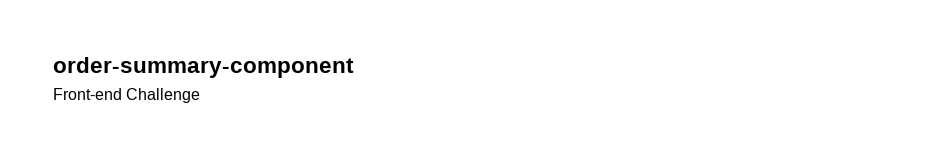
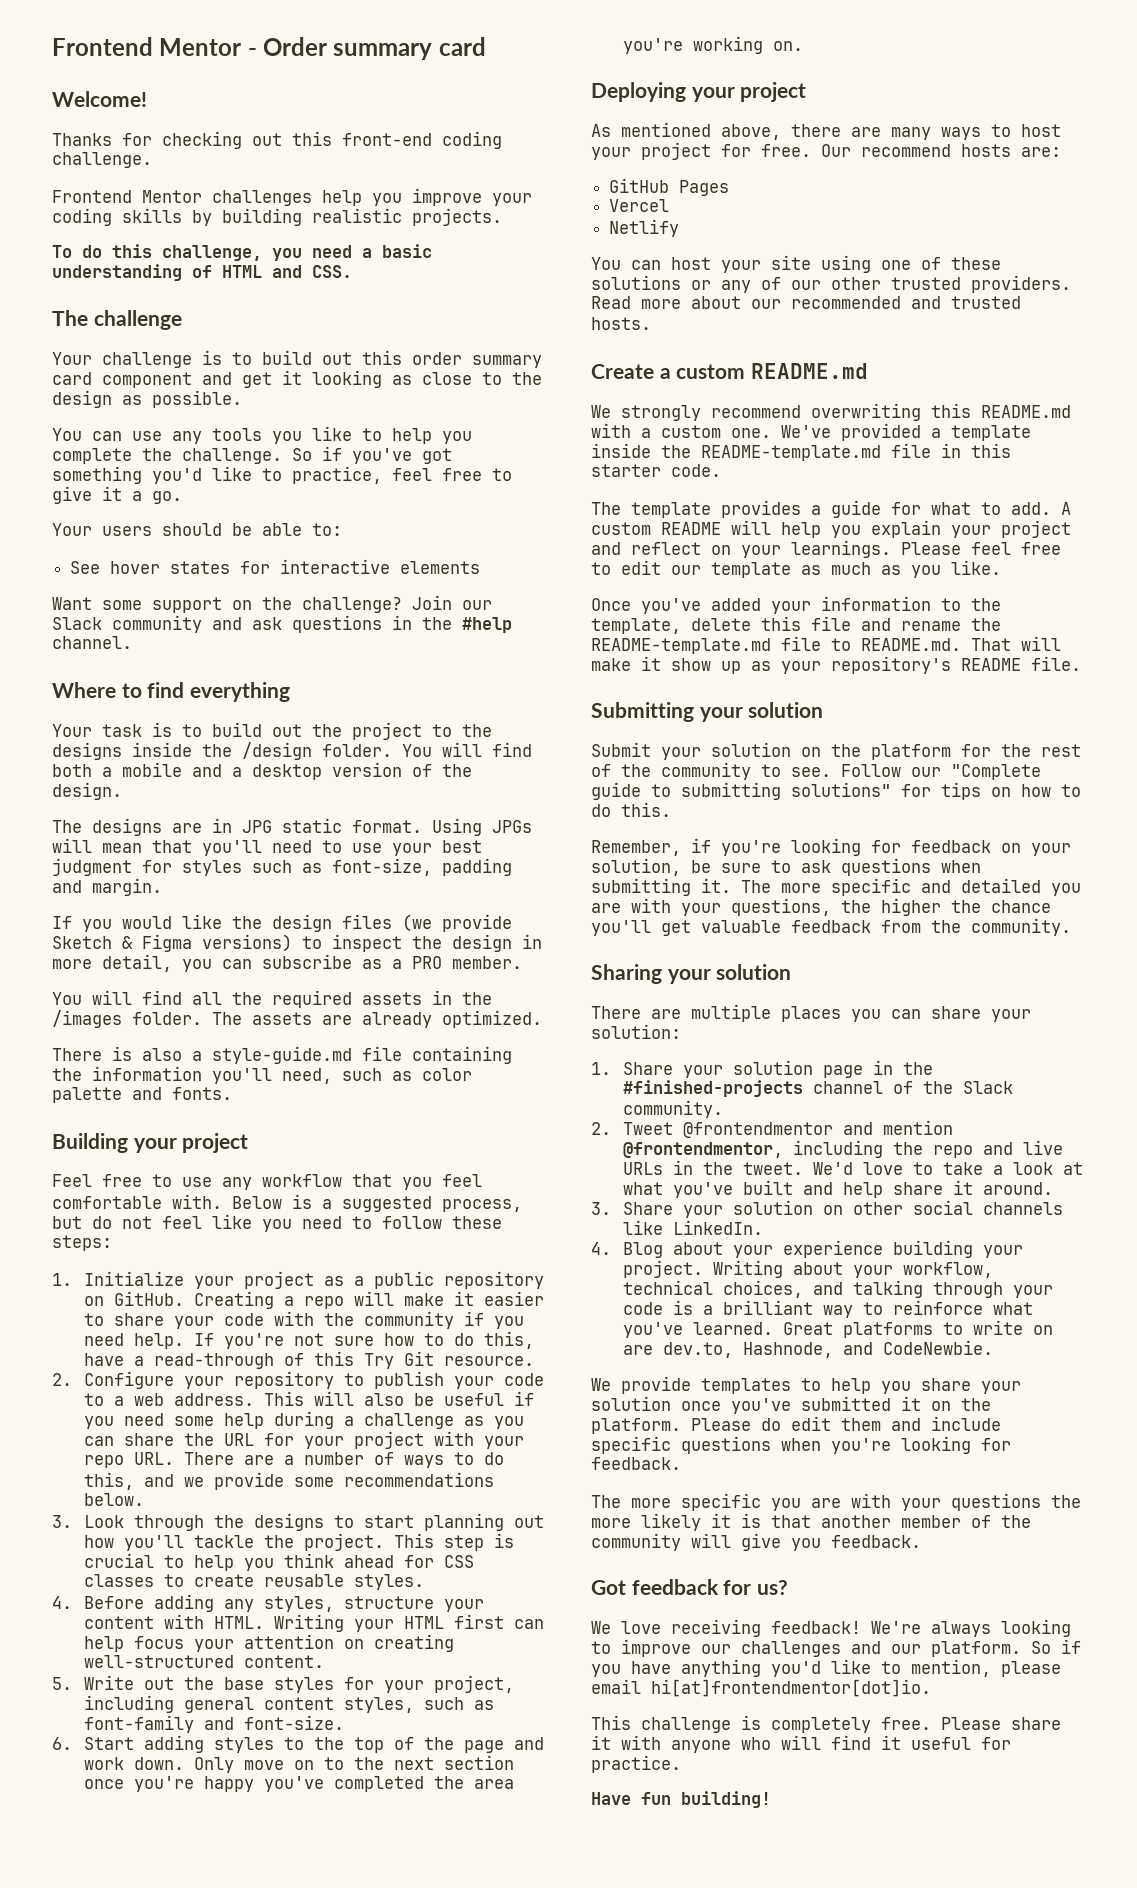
[53,57,354,78] [53,88,201,103] order-summary-component // Front-end Challenge -> [52,37,486,60] [52,91,147,107] [52,131,502,149] [52,152,152,168] [52,188,532,206] [52,208,502,226] [52,244,432,261] [52,264,352,281] [52,310,182,330] [52,350,542,368] [52,370,542,388] [52,390,242,408] [52,426,472,444] [52,446,452,464] [52,466,512,484] [52,486,182,504] [52,523,342,536] [70,559,481,574] [52,595,492,613] [52,615,512,633] [52,636,132,649] [52,682,291,702] [52,722,492,740] [52,742,532,760] [52,762,472,780] [52,782,122,800] [52,818,532,836] [52,838,482,856] [52,858,512,876] [52,878,162,896] [52,914,512,932] [52,934,542,952] [52,954,522,972] [52,990,492,1008] [52,1010,542,1028] [52,1046,512,1064] [52,1066,472,1084] [52,1087,232,1103] [52,1133,249,1153] [52,1174,482,1190] [52,1194,522,1212] [52,1214,502,1232] [52,1235,112,1251] [52,1271,545,1289] [84,1291,545,1309] [84,1311,525,1329] [84,1331,535,1349] [84,1351,535,1369] [52,1371,545,1389] [84,1391,535,1406] [84,1411,525,1429] [84,1431,525,1449] [84,1452,505,1468] [84,1472,495,1490] [84,1493,145,1506] [52,1513,545,1531] [84,1533,515,1551] [84,1553,475,1571] [84,1574,425,1590] [52,1594,485,1612] [84,1614,545,1632] [84,1634,455,1652] [84,1655,325,1668] [52,1675,515,1693] [84,1695,495,1713] [84,1715,345,1733] [52,1735,545,1753] [84,1755,515,1773] [84,1776,515,1792] [623,36,804,54] [591,82,807,102] [591,122,1061,140] [591,142,1061,160] [609,178,730,196] [609,199,670,212] [609,219,680,237] [591,255,1001,273] [591,275,1071,293] [591,296,1021,309] [591,317,651,330] [591,363,869,379] [591,403,1071,421] [591,423,1031,441] [591,443,1011,461] [591,464,721,477] [591,500,1071,518] [591,520,1071,538] [591,540,1061,558] [591,560,1001,578] [591,596,1001,614] [591,616,1001,634] [591,636,1061,654] [591,656,1081,674] [591,702,824,722] [591,742,1081,760] [591,762,1041,780] [591,782,1081,800] [591,802,671,817] [591,838,1071,856] [591,858,981,876] [591,878,1081,896] [591,898,1051,916] [591,918,1071,936] [591,964,792,984] [591,1004,1031,1022] [591,1024,681,1039] [591,1060,934,1078] [623,1080,1014,1097] [623,1100,724,1118] [591,1120,954,1138] [623,1140,1064,1158] [623,1160,1084,1175] [623,1180,1054,1198] [591,1200,1064,1218] [623,1220,764,1235] [591,1240,1024,1258] [623,1260,994,1278] [623,1280,1054,1298] [623,1300,1034,1318] [623,1320,1054,1338] [623,1340,994,1358] [591,1376,1021,1394] [591,1396,991,1414] [591,1416,1001,1434] [591,1436,1011,1454] [591,1457,681,1470] [591,1493,1081,1511] [591,1513,1031,1531] [591,1533,921,1551] [591,1579,789,1595] [591,1619,1071,1637] [591,1639,1081,1657] [591,1659,1061,1677] [591,1679,931,1697] [591,1715,1061,1733] [591,1735,1011,1753] [591,1755,681,1773] [591,1791,771,1808] Frontend Mentor - Order summary card // Welcome! // Thanks for checking out this front-end coding challenge. // Frontend Mentor challenges help you improve your coding skills by building realistic projects. // To do this challenge, you need a basic understanding of HTML and CSS. // The challenge // Your challenge is to build out this order summary card component and get it looking as close to the design as possible. // You can use any tools you like to help you complete the challenge. So if you've got something you'd like to practice, feel free to give it a go. // Your users should be able to: // See hover states for interactive elements // Want some support on the challenge? Join our Slack community and ask questions in the #help channel. // Where to find everything // Your task is to build out the project to the designs inside the /design folder. You will find both a mobile and a desktop version of the design. // The designs are in JPG static format. Using JPGs will mean that you'll need to use your best judgment for styles such as font-size, padding and margin. // If you would like the design files (we provide Sketch & Figma versions) to inspect the design in more detail, you can subscribe as a PRO member. // You will find all the required assets in the /images folder. The assets are already optimized. // There is also a style-guide.md file containing the information you'll need, such as color palette and fonts. // Building your project // Feel free to use any workflow that you feel comfortable with. Below is a suggested process, but do not feel like you need to follow these steps: // 1. Initialize your project as a public repository on GitHub. Creating a repo will make it easier to share your code with the community if you need help. If you're not sure how to do this, have a read-through of this Try Git resource. // 2. Configure your repository to publish your code to a web address. This will also be useful if you need some help during a challenge as you can share the URL for your project with your repo URL. There are a number of ways to do this, and we provide some recommendations below. // 3. Look through the designs to start planning out how you'll tackle the project. This step is crucial to help you think ahead for CSS classes to create reusable styles. // 4. Before adding any styles, structure your content with HTML. Writing your HTML first can help focus your attention on creating well-structured content. // 5. Write out the base styles for your project, including general content styles, such as font-family and font-size. // 6. Start adding styles to the top of the page and work down. Only move on to the next section once you're happy you've completed the area you're working on. // Deploying your project // As mentioned above, there are many ways to host your project for free. Our recommend hosts are: // GitHub Pages // Vercel // Netlify // You can host your site using one of these solutions or any of our other trusted providers. Read more about our recommended and trusted hosts. // Create a custom README.md // We strongly recommend overwriting this README.md with a custom one. We've provided a template inside the README-template.md file in this starter code. // The template provides a guide for what to add. A custom README will help you explain your project and reflect on your learnings. Please feel free to edit our template as much as you like. // Once you've added your information to the template, delete this file and rename the README-template.md file to README.md. That will make it show up as your repository's README file. // Submitting your solution // Submit your solution on the platform for the rest of the community to see. Follow our "Complete guide to submitting solutions" for tips on how to do this. // Remember, if you're looking for feedback on your solution, be sure to ask questions when submitting it. The more specific and detailed you are with your questions, the higher the chance you'll get valuable feedback from the community. // Sharing your solution // There are multiple places you can share your solution: // 1. Share your solution page in the #finished-projects channel of the Slack community. // 2. Tweet @frontendmentor and mention @frontendmentor, including the repo and live URLs in the tweet. We'd love to take a look at what you've built and help share it around. // 3. Share your solution on other social channels like LinkedIn. // 4. Blog about your experience building your project. Writing about your workflow, technical choices, and talking through your code is a brilliant way to reinforce what you've learned. Great platforms to write on are dev.to, Hashnode, and CodeNewbie. // We provide templates to help you share your solution once you've submitted it on the platform. Please do edit them and include specific questions when you're looking for feedback. // The more specific you are with your questions the more likely it is that another member of the community will give you feedback. // Got feedback for us? // We love receiving feedback! We're always looking to improve our challenges and our platform. So if you have anything you'd like to mention, please email hi[at]frontendmentor[dot]io. // This challenge is completely free. Please share it with anyone who will find it useful for practice. // Have fun building!

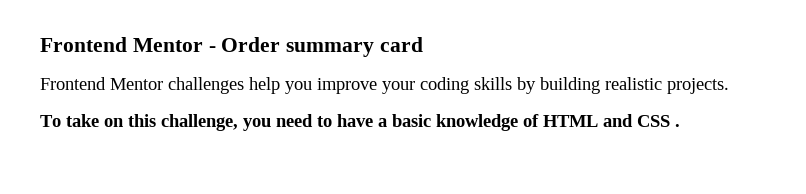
[52,91,147,107] [52,131,502,149] [52,152,152,168] // Welcome! // Thanks for checking out this front-end coding challenge. -> (424, 44) none
[82,245,102,258] do -> [66,114,124,127] take on
(352, 251) none -> [317,114,373,127] to have
[52,264,182,281] understanding -> [436,114,518,131] knowledge
[312,265,352,278] [52,310,182,330] [52,350,542,368] [52,370,542,388] [52,390,242,408] [52,426,472,444] [52,446,452,464] [52,466,512,484] [52,486,182,504] [52,523,342,536] [70,559,481,574] [52,595,492,613] [52,615,512,633] [52,636,132,649] [52,682,291,702] [52,722,492,740] [52,742,532,760] [52,762,472,780] [52,782,122,800] [52,818,532,836] [52,838,482,856] [52,858,512,876] [52,878,162,896] [52,914,512,932] [52,934,542,952] [52,954,522,972] [52,990,492,1008] [52,1010,542,1028] [52,1046,512,1064] [52,1066,472,1084] [52,1087,232,1103] [52,1133,249,1153] [52,1174,482,1190] [52,1194,522,1212] [52,1214,502,1232] [52,1235,112,1251] [52,1271,545,1289] [84,1291,545,1309] [84,1311,525,1329] [84,1331,535,1349] [84,1351,535,1369] [52,1371,545,1389] [84,1391,535,1406] [84,1411,525,1429] [84,1431,525,1449] [84,1452,505,1468] [84,1472,495,1490] [84,1493,145,1506] [52,1513,545,1531] [84,1533,515,1551] [84,1553,475,1571] [84,1574,425,1590] [52,1594,485,1612] [84,1614,545,1632] [84,1634,455,1652] [84,1655,325,1668] [52,1675,515,1693] [84,1695,495,1713] [84,1715,345,1733] [52,1735,545,1753] [84,1755,515,1773] [84,1776,515,1792] [623,36,804,54] [591,82,807,102] [591,122,1061,140] [591,142,1061,160] [609,178,730,196] [609,199,670,212] [609,219,680,237] [591,255,1001,273] [591,275,1071,293] [591,296,1021,309] [591,317,651,330] [591,363,869,379] [591,403,1071,421] [591,423,1031,441] [591,443,1011,461] [591,464,721,477] [591,500,1071,518] [591,520,1071,538] [591,540,1061,558] [591,560,1001,578] [591,596,1001,614] [591,616,1001,634] [591,636,1061,654] [591,656,1081,674] [591,702,824,722] [591,742,1081,760] [591,762,1041,780] [591,782,1081,800] [591,802,671,817] [591,838,1071,856] [591,858,981,876] [591,878,1081,896] [591,898,1051,916] [591,918,1071,936] [591,964,792,984] [591,1004,1031,1022] [591,1024,681,1039] [591,1060,934,1078] [623,1080,1014,1097] [623,1100,724,1118] [591,1120,954,1138] [623,1140,1064,1158] [623,1160,1084,1175] [623,1180,1054,1198] [591,1200,1064,1218] [623,1220,764,1235] [591,1240,1024,1258] [623,1260,994,1278] [623,1280,1054,1298] [623,1300,1034,1318] [623,1320,1054,1338] [623,1340,994,1358] [591,1376,1021,1394] [591,1396,991,1414] [591,1416,1001,1434] [591,1436,1011,1454] [591,1457,681,1470] [591,1493,1081,1511] [591,1513,1031,1531] [591,1533,921,1551] [591,1579,789,1595] [591,1619,1071,1637] [591,1639,1081,1657] [591,1659,1061,1677] [591,1679,931,1697] [591,1715,1061,1733] [591,1735,1011,1753] [591,1755,681,1773] [591,1791,771,1808] CSS. // The challenge // Your challenge is to build out this order summary card component and get it looking as close to the design as possible. // You can use any tools you like to help you complete the challenge. So if you've got something you'd like to practice, feel free to give it a go. // Your users should be able to: // See hover states for interactive elements // Want some support on the challenge? Join our Slack community and ask questions in the #help channel. // Where to find everything // Your task is to build out the project to the designs inside the /design folder. You will find both a mobile and a desktop version of the design. // The designs are in JPG static format. Using JPGs will mean that you'll need to use your best judgment for styles such as font-size, padding and margin. // If you would like the design files (we provide Sketch & Figma versions) to inspect the design in more detail, you can subscribe as a PRO member. // You will find all the required assets in the /images folder. The assets are already optimized. // There is also a style-guide.md file containing the information you'll need, such as color palette and fonts. // Building your project // Feel free to use any workflow that you feel comfortable with. Below is a suggested process, but do not feel like you need to follow these steps: // 1. Initialize your project as a public repository on GitHub. Creating a repo will make it easier to share your code with the community if you need help. If you're not sure how to do this, have a read-through of this Try Git resource. // 2. Configure your repository to publish your code to a web address. This will also be useful if you need some help during a challenge as you can share the URL for your project with your repo URL. There are a number of ways to do this, and we provide some recommendations below. // 3. Look through the designs to start planning out how you'll tackle the project. This step is crucial to help you think ahead for CSS classes to create reusable styles. // 4. Before adding any styles, structure your content with HTML. Writing your HTML first can help focus your attention on creating well-structured content. // 5. Write out the base styles for your project, including general content styles, such as font-family and font-size. // 6. Start adding styles to the top of the page and work down. Only move on to the next section once you're happy you've completed the area you're working on. // Deploying your project // As mentioned above, there are many ways to host your project for free. Our recommend hosts are: // GitHub Pages // Vercel // Netlify // You can host your site using one of these solutions or any of our other trusted providers. Read more about our recommended and trusted hosts. // Create a custom README.md // We strongly recommend overwriting this README.md with a custom one. We've provided a template inside the README-template.md file in this starter code. // The template provides a guide for what to add. A custom README will help you explain your project and reflect on your learnings. Please feel free to edit our template as much as you like. // Once you've added your information to the template, delete this file and rename the README-template.md file to README.md. That will make it show up as your repository's README file. // Submitting your solution // Submit your solution on the platform for the rest of the community to see. Follow our "Complete guide to submitting solutions" for tips on how to do this. // Remember, if you're looking for feedback on your solution, be sure to ask questions when submitting it. The more specific and detailed you are with your questions, the higher the chance you'll get valuable feedback from the community. // Sharing your solution // There are multiple places you can share your solution: // 1. Share your solution page in the #finished-projects channel of the Slack community. // 2. Tweet @frontendmentor and mention @frontendmentor, including the repo and live URLs in the tweet. We'd love to take a look at what you've built and help share it around. // 3. Share your solution on other social channels like LinkedIn. // 4. Blog about your experience building your project. Writing about your workflow, technical choices, and talking through your code is a brilliant way to reinforce what you've learned. Great platforms to write on are dev.to, Hashnode, and CodeNewbie. // We provide templates to help you share your solution once you've submitted it on the platform. Please do edit them and include specific questions when you're looking for feedback. // The more specific you are with your questions the more likely it is that another member of the community will give you feedback. // Got feedback for us? // We love receiving feedback! We're always looking to improve our challenges and our platform. So if you have anything you'd like to mention, please email hi[at]frontendmentor[dot]io. // This challenge is completely free. Please share it with anyone who will find it useful for practice. // Have fun building! -> [637,115,680,127] CSS .

